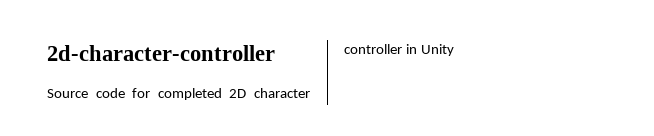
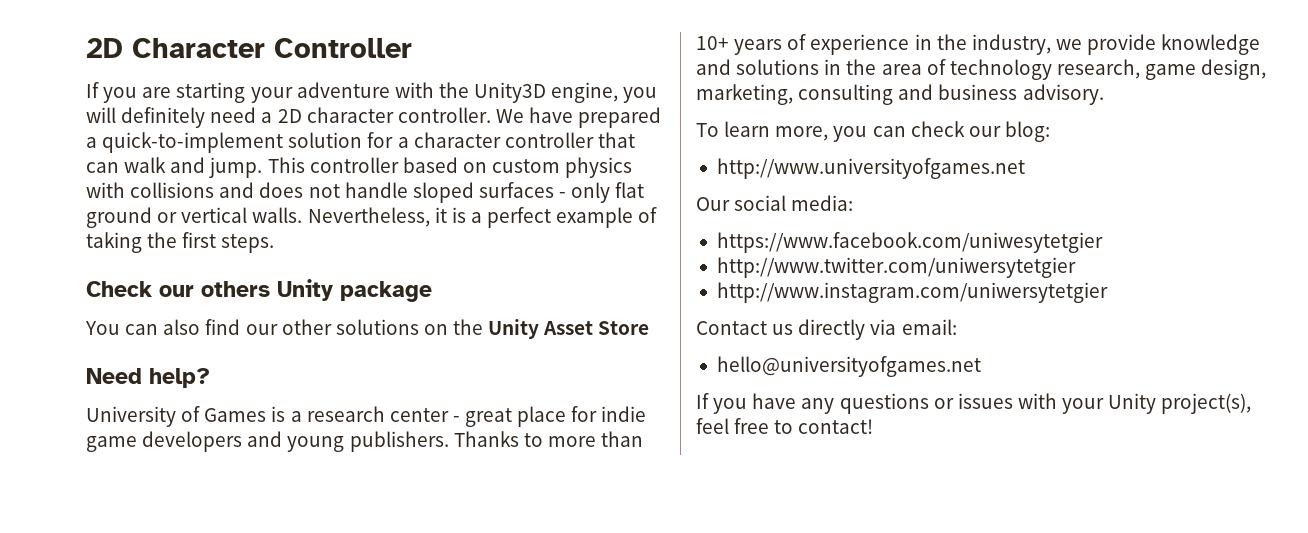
[47,45,275,61] [47,88,310,100] [344,44,454,56] 2d-character-controller // Source code for completed 2D character controller in Unity -> [86,38,412,58] [86,82,658,103] [86,107,662,128] [86,132,635,153] [86,157,633,178] [86,182,645,203] [86,207,658,228] [86,232,275,253] [86,279,432,302] [85,319,650,339] [86,368,210,388] [86,406,647,427] [86,431,644,452] [696,34,1261,55] [696,59,1267,80] [696,84,1104,105] [696,121,1050,142] [716,158,1025,179] [696,195,854,211] [716,232,1103,253] [716,257,1076,278] [716,282,1108,303] [696,319,957,340] [716,356,981,377] [696,393,1252,414] [696,418,874,434] 2D Character Controller // If you are starting your adventure with the Unity3D engine, you will definitely need a 2D character controller. We have prepared a quick-to-implement solution for a character controller that can walk and jump. This controller based on custom physics with collisions and does not handle sloped surfaces - only flat ground or vertical walls. Nevertheless, it is a perfect example of taking the first steps. // Check our others Unity package // You can also find our other solutions on the Unity Asset Store // Need help? // University of Games is a research center - great place for indie game developers and young publishers. Thanks to more than 10+ years of experience in the industry, we provide knowledge and solutions in the area of technology research, game design, marketing, consulting and business advisory. // To learn more, you can check our blog: // http://www.universityofgames.net // Our social media: // https://www.facebook.com/uniwesytetgier // http://www.twitter.com/uniwersytetgier // http://www.instagram.com/uniwersytetgier // Contact us directly via email: // hello@universityofgames.net // If you have any questions or issues with your Unity project(s), feel free to contact!

